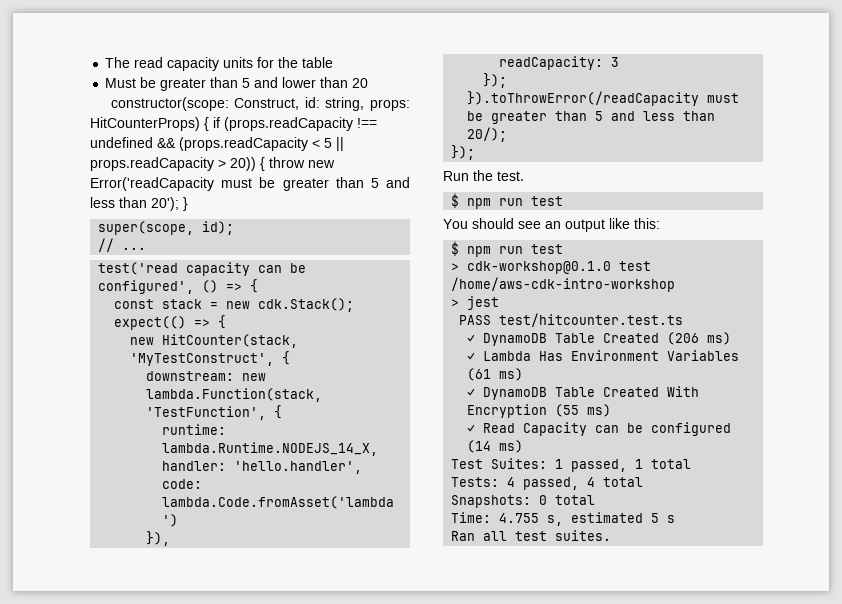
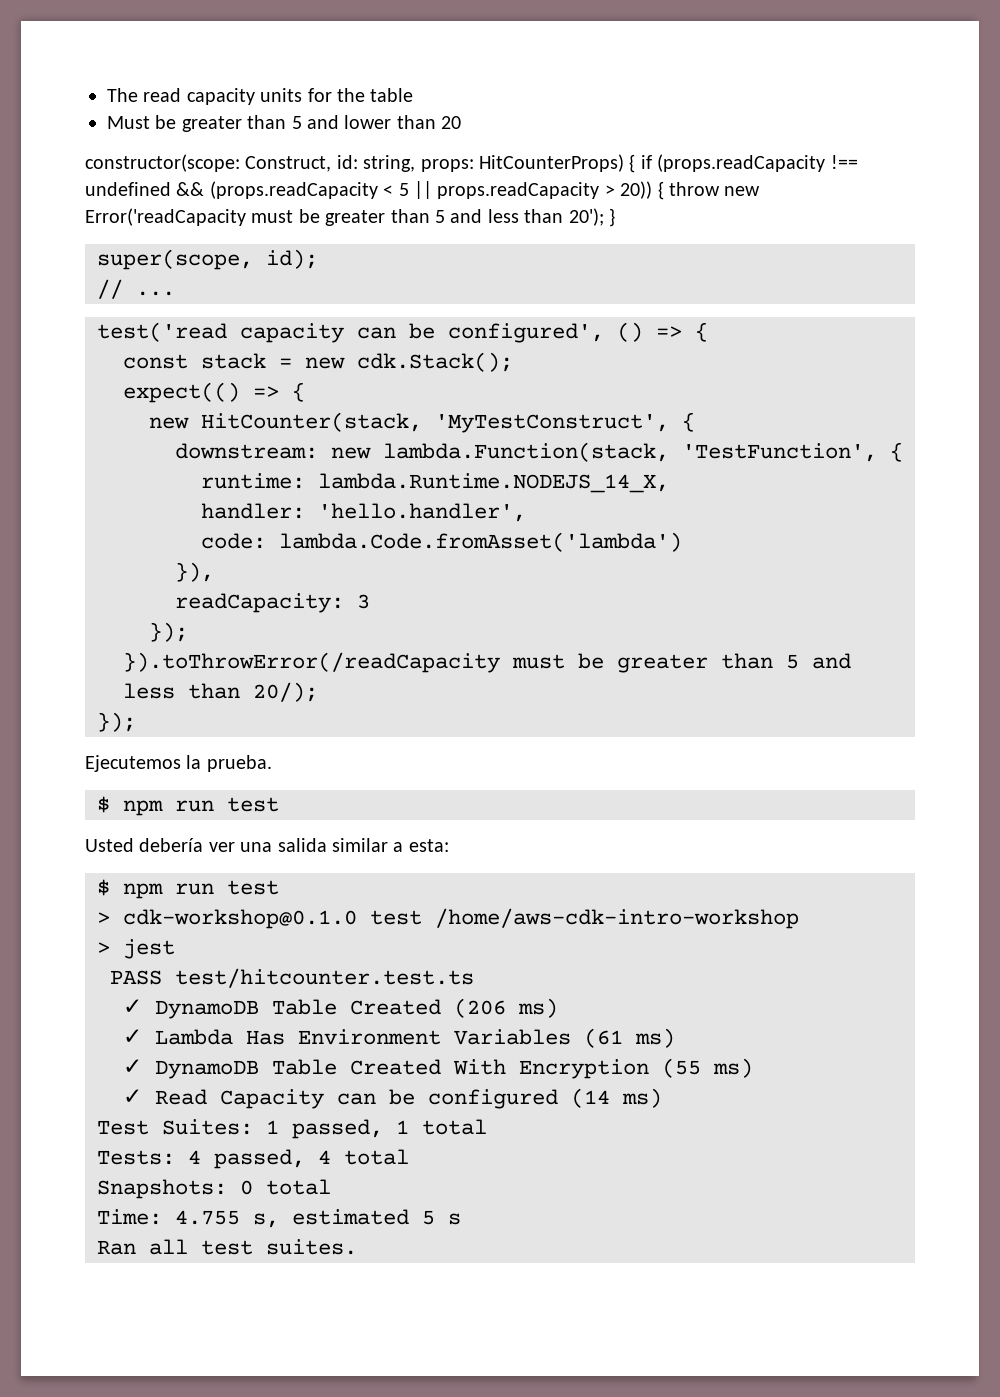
[443,170,524,181] [451,193,564,209] [443,218,660,232] Run the test. // $ npm run test // You should see an output like this: -> [85,755,272,772] [97,796,279,816] [85,838,449,852] Ejecutemos la prueba. // $ npm run test // Usted debería ver una salida similar a esta:

